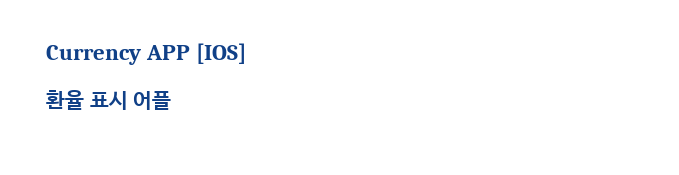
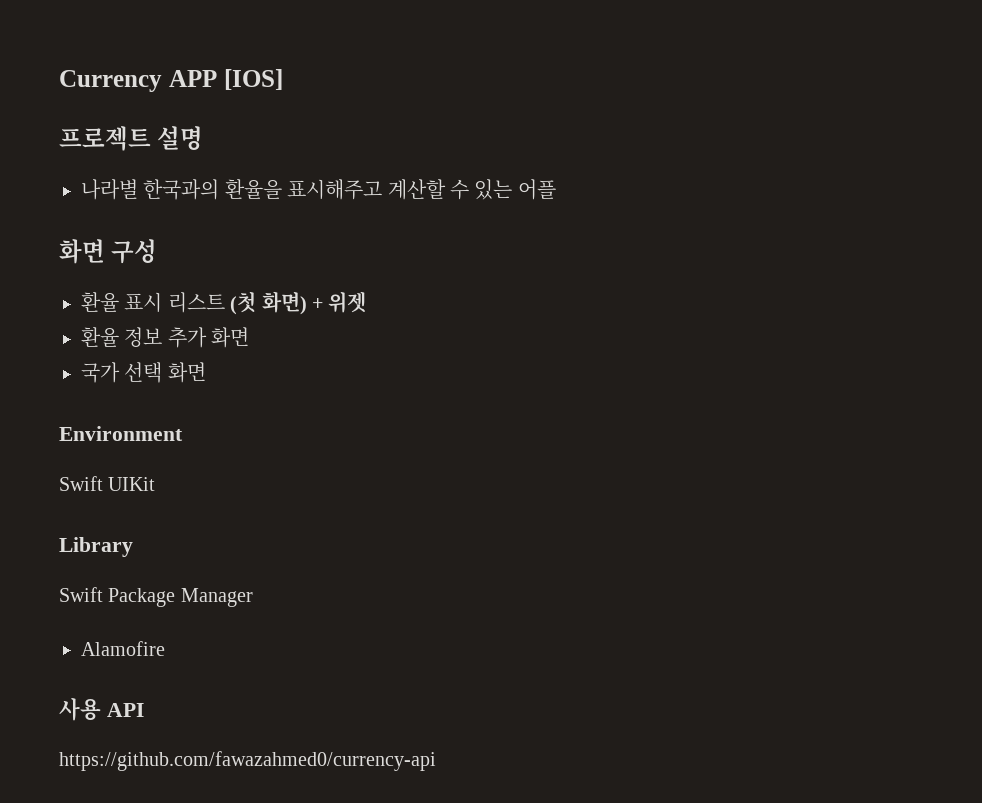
[46,90,172,110] 환율 표시 어플 -> [59,126,204,151] [81,179,556,200] [59,239,158,264] [81,291,367,315] [81,327,250,348] [81,362,206,383] [59,426,183,441] [59,476,156,491] [59,537,133,557] [59,587,253,607] [81,641,165,656] [59,698,144,721] [59,751,436,771] 프로젝트 설명 // 나라별 한국과의 환율을 표시해주고 계산할 수 있는 어플 // 화면 구성 // 환율 표시 리스트 (첫 화면) + 위젯 // 환율 정보 추가 화면 // 국가 선택 화면 // Environment // Swift UIKit // Library // Swift Package Manager // Alamofire // 사용 API // https://github.com/fawazahmed0/currency-api

